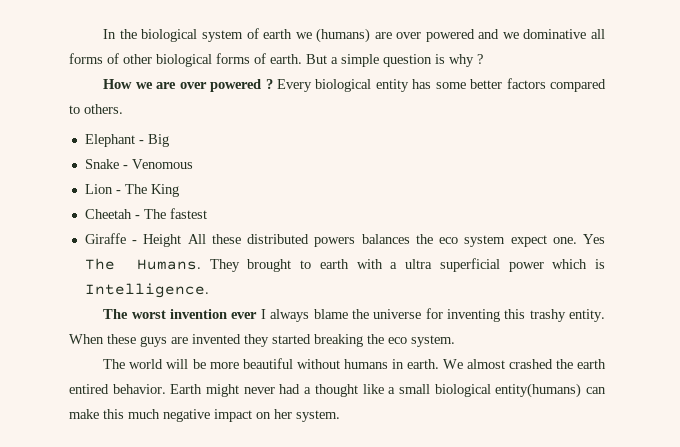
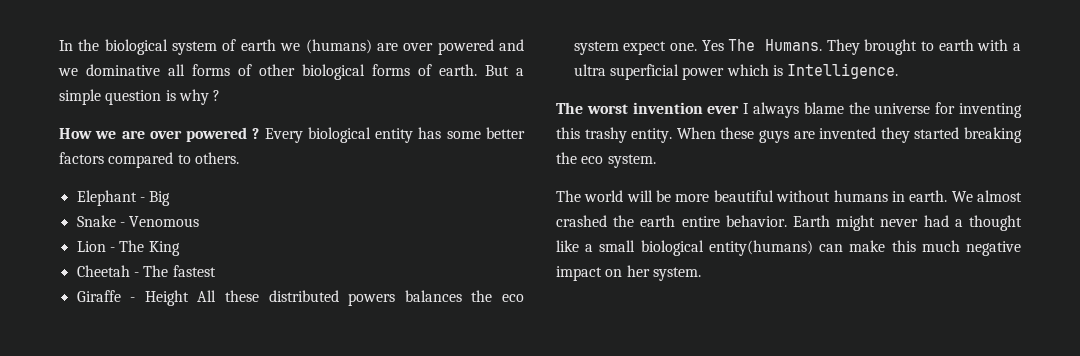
[69,384,109,394] entired -> [681,216,720,227] entire

